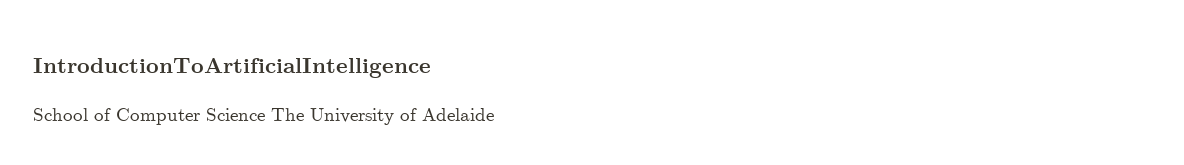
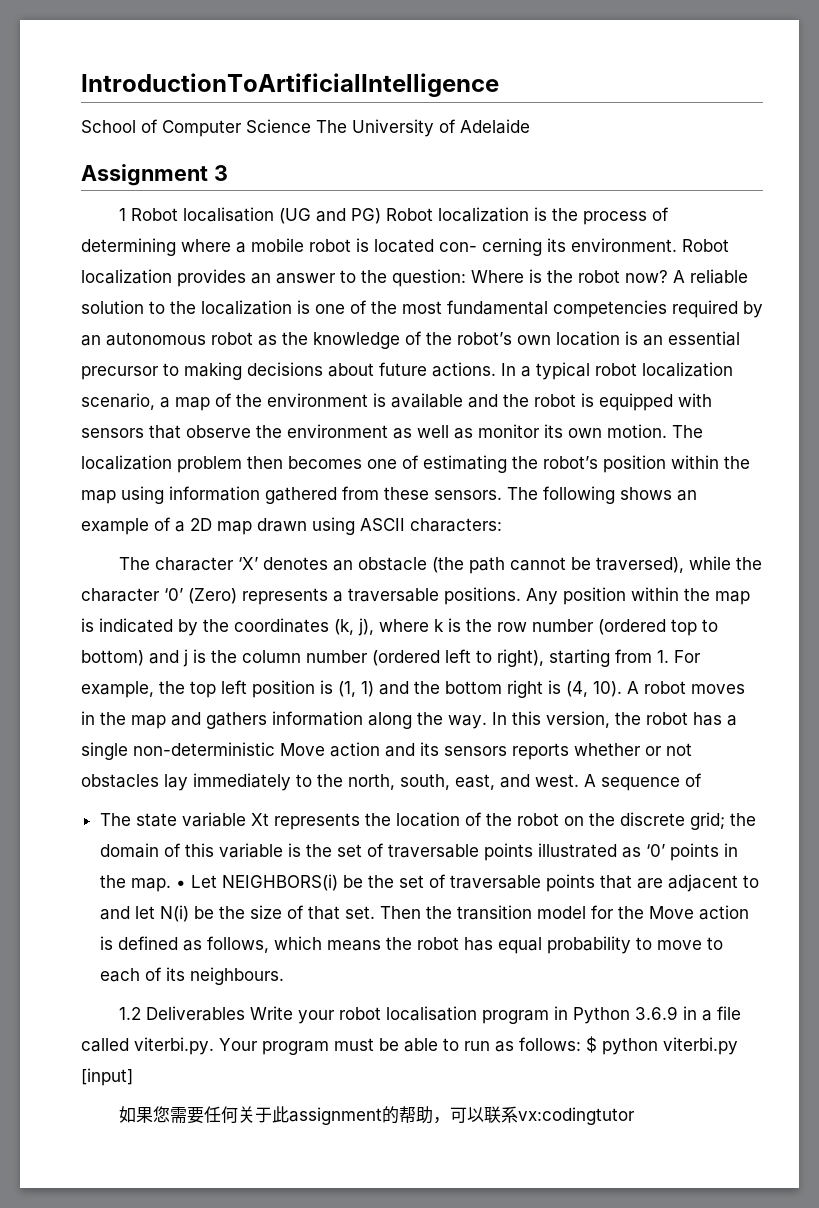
(494, 114) none -> [81,164,228,186] [118,207,669,225] [81,238,729,256] [81,269,748,287] [81,300,763,318] [81,331,740,349] [81,362,733,380] [81,393,712,411] [81,424,703,439] [81,455,750,473] [81,486,697,504] [81,517,502,535] [118,556,762,574] [81,587,750,605] [81,618,718,636] [81,649,701,667] [81,680,745,698] [81,711,737,729] [81,742,692,760] [81,773,702,791] [99,812,756,830] [99,843,738,861] [99,874,759,892] [99,905,749,922] [99,936,723,954] [99,967,284,985] [118,1006,741,1024] [81,1036,738,1055] [81,1068,133,1086] [118,1106,635,1125] // Assignment 3 // 1 Robot localisation (UG and PG) Robot localization is the process of determining where a mobile robot is located con- cerning its environment. Robot localization provides an answer to the question: Where is the robot now? A reliable solution to the localization is one of the most fundamental competencies required by an autonomous robot as the knowledge of the robot’s own location is an essential precursor to making decisions about future actions. In a typical robot localization scenario, a map of the environment is available and the robot is equipped with sensors that observe the environment as well as monitor its own motion. The localization problem then becomes one of estimating the robot’s position within the map using information gathered from these sensors. The following shows an example of a 2D map drawn using ASCII characters: // The character ‘X’ denotes an obstacle (the path cannot be traversed), while the character ‘0’ (Zero) represents a traversable positions. Any position within the map is indicated by the coordinates (k, j), where k is the row number (ordered top to bottom) and j is the column number (ordered left to right), starting from 1. For example, the top left position is (1, 1) and the bottom right is (4, 10). A robot moves in the map and gathers information along the way. In this version, the robot has a single non-deterministic Move action and its sensors reports whether or not obstacles lay immediately to the north, south, east, and west. A sequence of // The state variable Xt represents the location of the robot on the discrete grid; the domain of this variable is the set of traversable points illustrated as ‘0’ points in the map. • Let NEIGHBORS(i) be the set of traversable points that are adjacent to and let N(i) be the size of that set. Then the transition model for the Move action is defined as follows, which means the robot has equal probability to move to each of its neighbours. // 1.2 Deliverables Write your robot localisation program in Python 3.6.9 in a file called viterbi.py. Your program must be able to run as follows: $ python viterbi.py [input] // 如果您需要任何关于此assignment的帮助，可以联系vx:codingtutor

